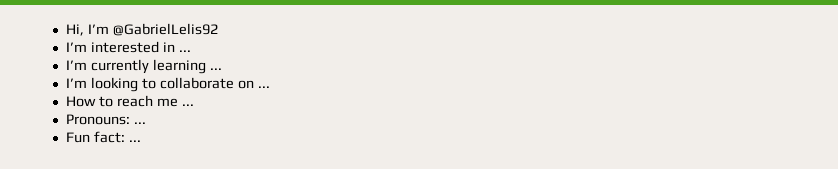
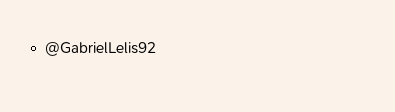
[65,24,109,36] Hi, I’m -> (45, 49) none
[65,41,191,53] [65,59,222,74] [65,77,270,92] [65,95,194,107] [65,114,146,125] [65,131,141,143] // I’m interested in ... // I’m currently learning ... // I’m looking to collaborate on ... // How to reach me ... // Pronouns: ... // Fun fact: ... -> (157, 49) none

